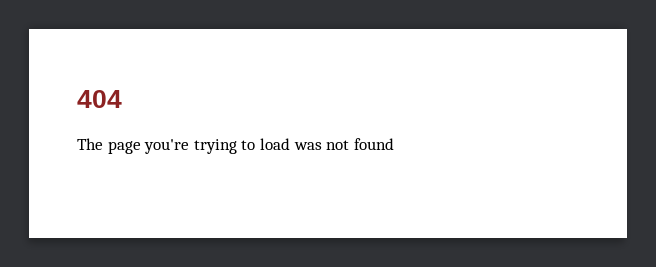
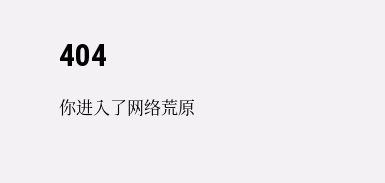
[77,138,394,154] The page you're trying to load was not found -> [59,99,195,117] 你进入了网络荒原

